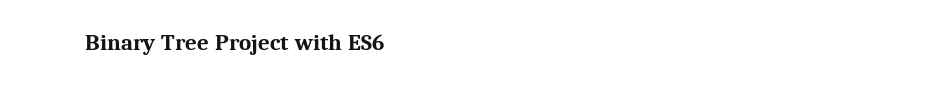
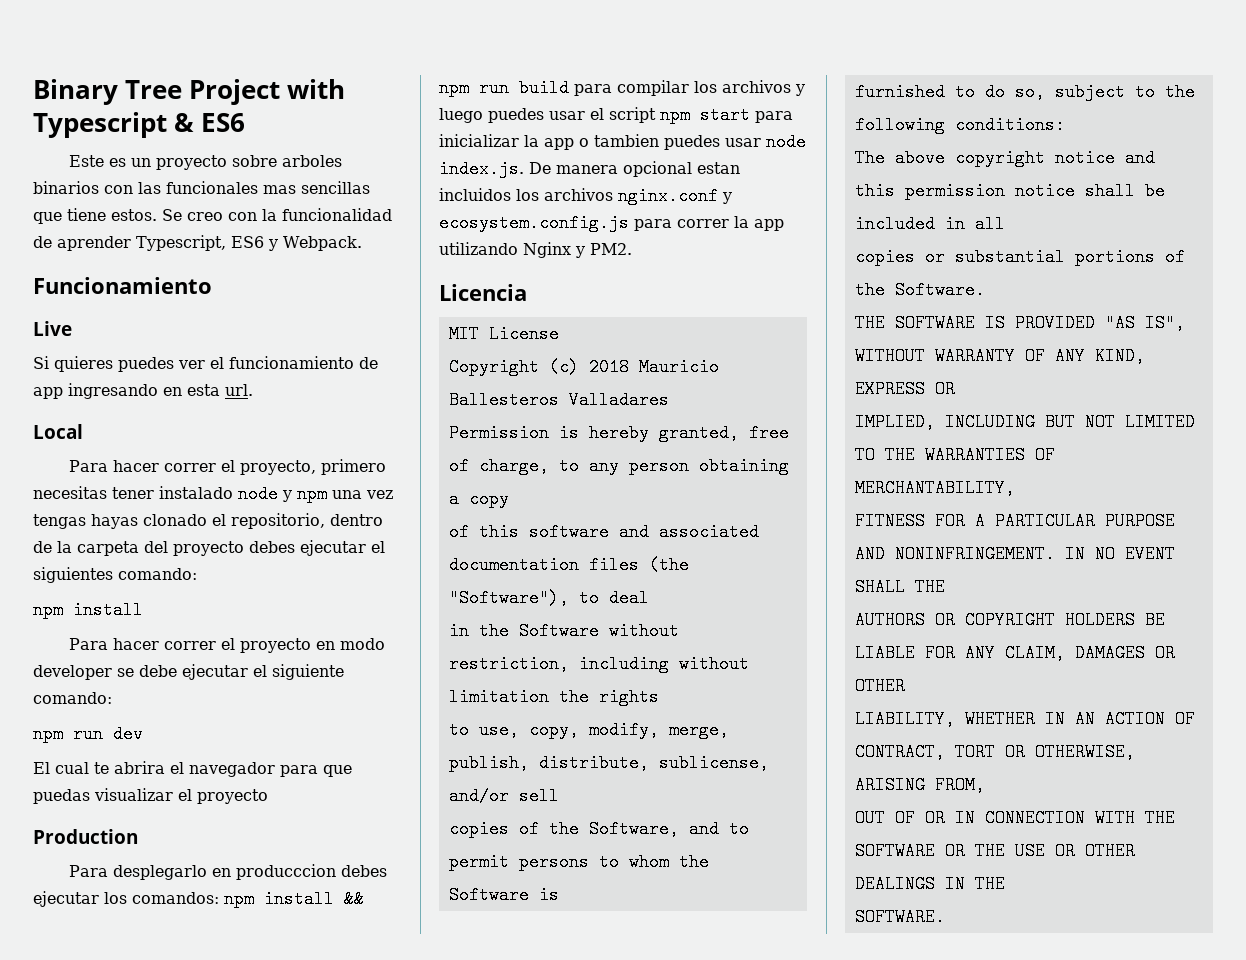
[347,34,384,50] ES6 -> [33,112,245,138] [69,155,343,170] [33,181,370,194] [33,208,392,224] [33,235,362,251] [33,277,212,294] [33,321,72,336] [33,356,378,372] [33,383,253,399] [33,424,83,439] [69,459,387,475] [33,485,393,503] [33,513,383,529] [33,540,385,556] [33,567,197,583] [33,601,143,619] [69,638,386,653] [33,664,344,680] [33,692,112,704] [33,725,143,743] [33,761,352,777] [33,788,268,804] [33,829,138,844] [69,864,388,880] [33,890,364,908] [439,79,805,97] [439,106,793,124] [439,133,806,151] [439,160,740,178] [439,187,732,205] [439,214,784,232] [439,242,632,258] [439,284,527,301] [448,325,559,343] [448,358,719,376] [448,391,669,409] [448,424,789,442] [448,457,789,475] [448,490,509,508] [448,523,759,541] [448,556,689,574] [448,589,649,607] [448,622,679,640] [448,655,749,673] [448,688,659,706] [448,721,729,739] [448,754,769,772] [448,787,559,805] [448,820,749,838] [448,853,709,871] [448,886,559,904] [854,83,1195,101] [854,116,1065,134] [854,149,1155,167] [854,182,1165,200] [854,215,1005,233] [854,248,1185,266] [854,281,985,299] [854,314,1185,332] [854,347,1145,365] [854,380,955,398] [854,413,1195,431] [854,446,1055,464] [854,479,1015,497] [854,512,1175,530] [854,545,1175,563] [854,578,945,596] [854,611,1165,629] [854,644,1175,662] [854,677,905,695] [854,710,1195,728] [854,743,1135,761] [854,776,985,794] [854,809,1175,827] [854,842,1135,860] [854,875,1005,893] [854,908,945,926] Typescript & ES6 // Este es un proyecto sobre arboles binarios con las funcionales mas sencillas que tiene estos. Se creo con la funcionalidad de aprender Typescript, ES6 y Webpack. // Funcionamiento // Live // Si quieres puedes ver el funcionamiento de app ingresando en esta url. // Local // Para hacer correr el proyecto, primero necesitas tener instalado node y npm una vez tengas hayas clonado el repositorio, dentro de la carpeta del proyecto debes ejecutar el siguientes comando: // npm install // Para hacer correr el proyecto en modo developer se debe ejecutar el siguiente comando: // npm run dev // El cual te abrira el navegador para que puedas visualizar el proyecto // Production // Para desplegarlo en producccion debes ejecutar los comandos: npm install && npm run build para compilar los archivos y luego puedes usar el script npm start para inicializar la app o tambien puedes usar node index.js. De manera opcional estan incluidos los archivos nginx.conf y ecosystem.config.js para correr la app utilizando Nginx y PM2. // Licencia // MIT License // Copyright (c) 2018 Mauricio Ballesteros Valladares // Permission is hereby granted, free of charge, to any person obtaining a copy // of this software and associated documentation files (the "Software"), to deal // in the Software without restriction, including without limitation the rights // to use, copy, modify, merge, publish, distribute, sublicense, and/or sell // copies of the Software, and to permit persons to whom the Software is // furnished to do so, subject to the following conditions: // The above copyright notice and this permission notice shall be included in all // copies or substantial portions of the Software. // THE SOFTWARE IS PROVIDED "AS IS", WITHOUT WARRANTY OF ANY KIND, EXPRESS OR // IMPLIED, INCLUDING BUT NOT LIMITED TO THE WARRANTIES OF MERCHANTABILITY, // FITNESS FOR A PARTICULAR PURPOSE AND NONINFRINGEMENT. IN NO EVENT SHALL THE // AUTHORS OR COPYRIGHT HOLDERS BE LIABLE FOR ANY CLAIM, DAMAGES OR OTHER // LIABILITY, WHETHER IN AN ACTION OF CONTRACT, TORT OR OTHERWISE, ARISING FROM, // OUT OF OR IN CONNECTION WITH THE SOFTWARE OR THE USE OR OTHER DEALINGS IN THE // SOFTWARE.

